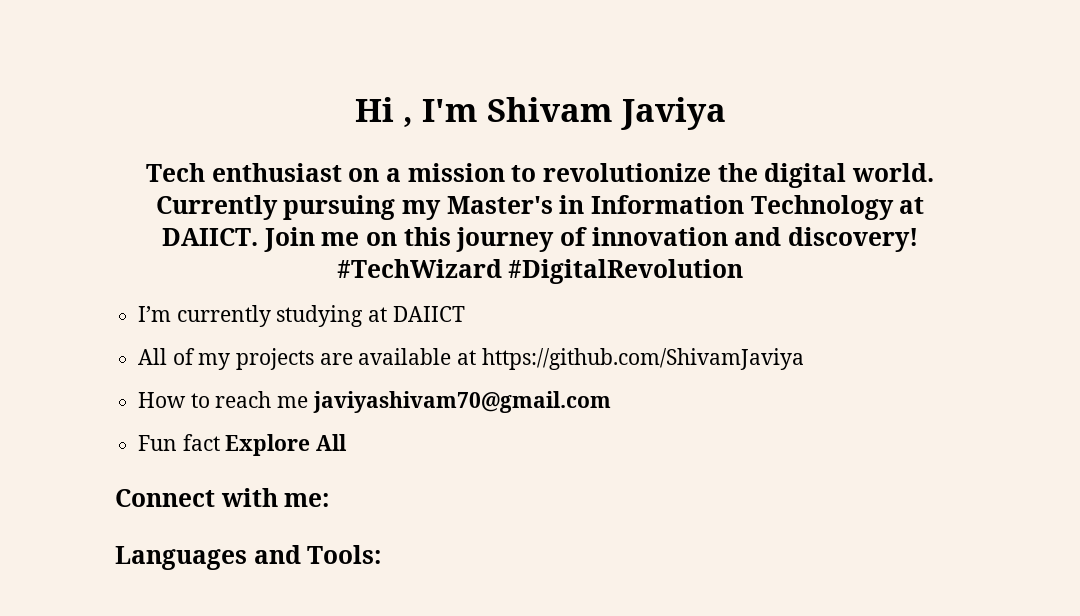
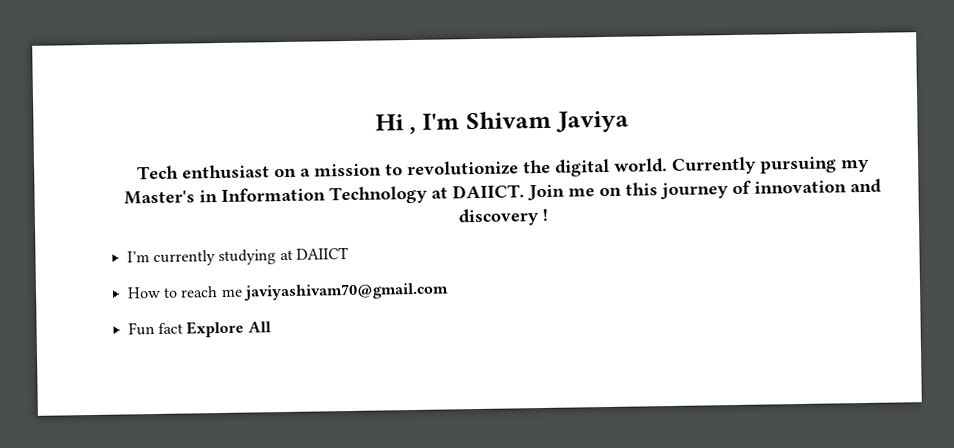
[787,227,918,252] [336,259,744,284] discovery! #TechWizard #DigitalRevolution -> [457,208,548,227] discovery !
[138,348,804,370] // All of my projects are available at https://github.com/ShivamJaviya -> (349, 253) none
[115,488,330,507] [115,545,382,570] // Connect with me: // Languages and Tools: -> (271, 327) none

